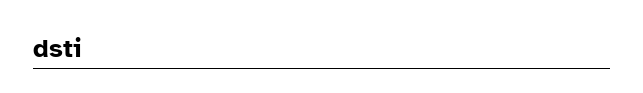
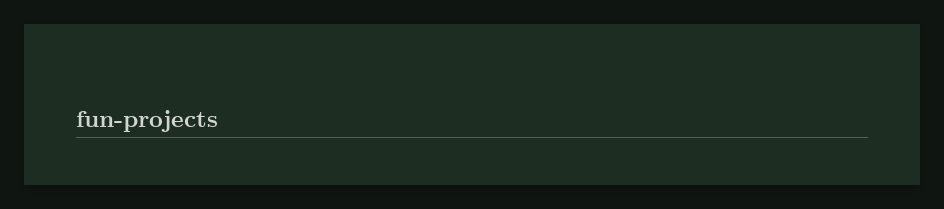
[33,37,81,57] dsti -> [76,110,218,132] fun-projects

